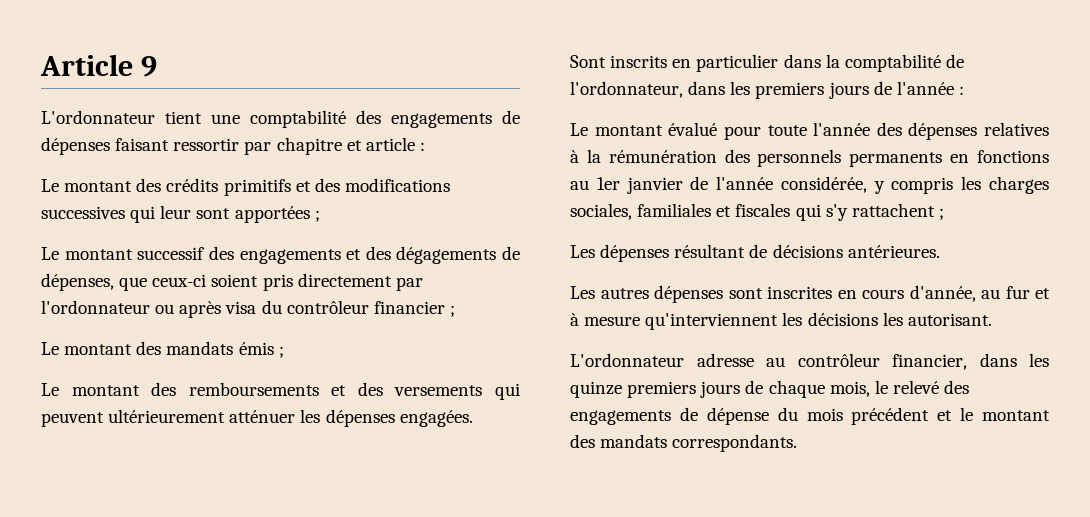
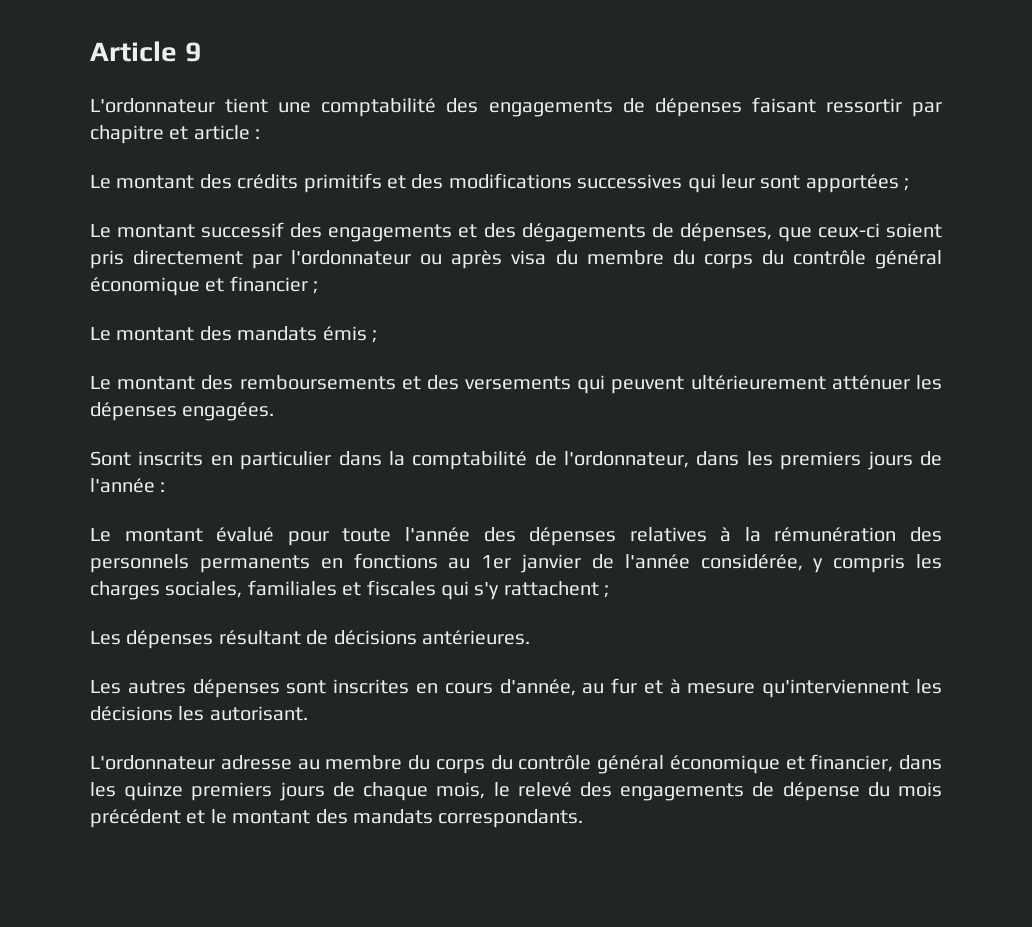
[286,300,369,314] contrôleur -> [586,250,943,269] [90,277,225,296] membre du corps du contrôle général économique et
[797,353,880,367] contrôleur -> [325,755,805,774] membre du corps du contrôle général économique et

